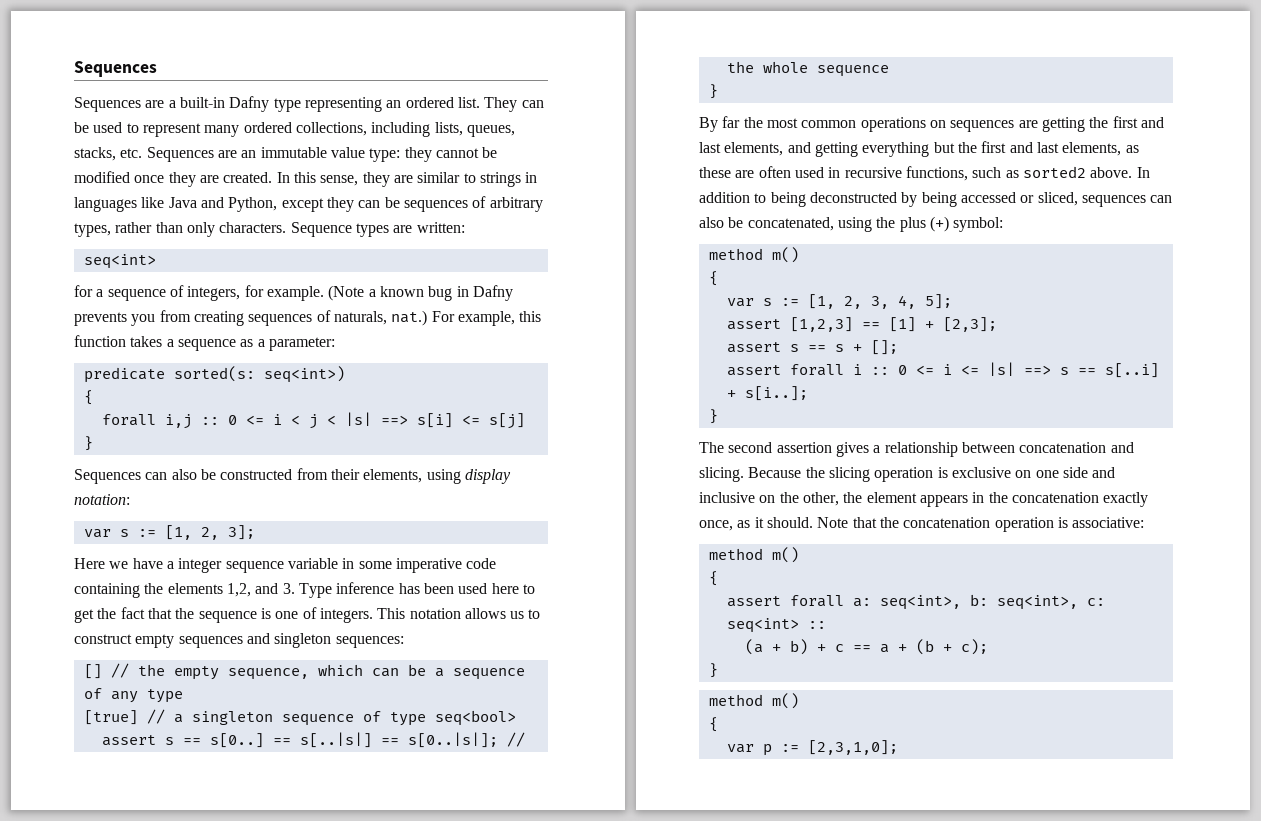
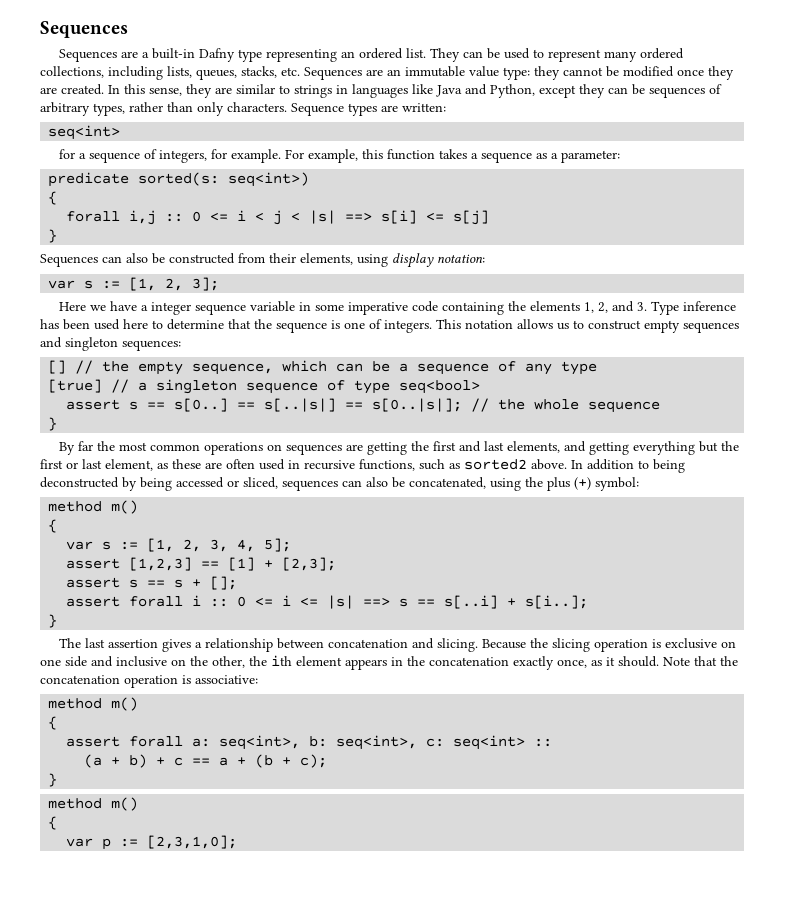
[328,285,513,301] [74,310,428,326] (Note a known bug in Dafny prevents you from creating sequences of naturals, nat.) -> (282, 156) none
[226,583,251,597] 1,2, -> [584,302,609,313] 1, 2,
[74,607,145,623] get the fact -> [167,319,224,330] determine
[1009,142,1122,156] and last elements, -> [66,459,153,471] or last element,
[728,442,773,453] second -> [85,638,106,648] last
(863, 497) none -> [271,655,292,666] ith

